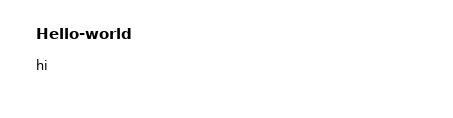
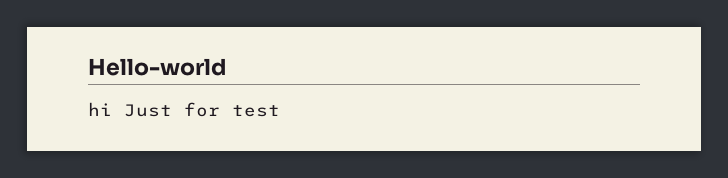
(48, 64) none -> [124,102,280,117] Just for test

